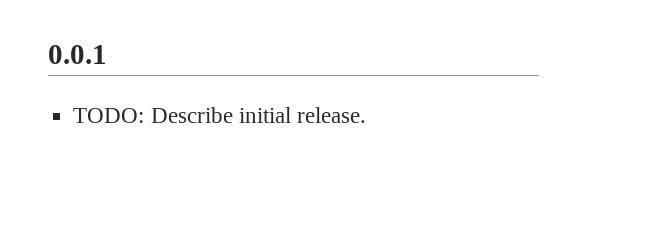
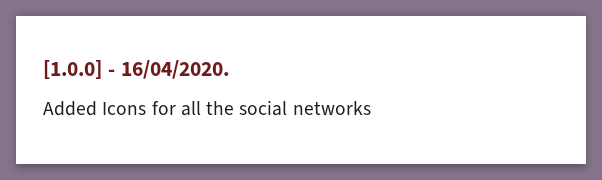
[48,45,107,64] [73,107,366,123] 0.0.1 // TODO: Describe initial release. -> [43,60,229,79] [43,100,371,116] [1.0.0] - 16/04/2020. // Added Icons for all the social networks

